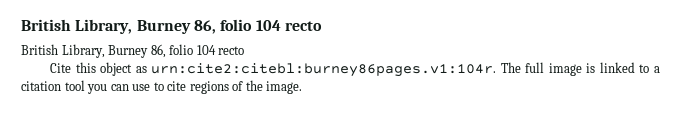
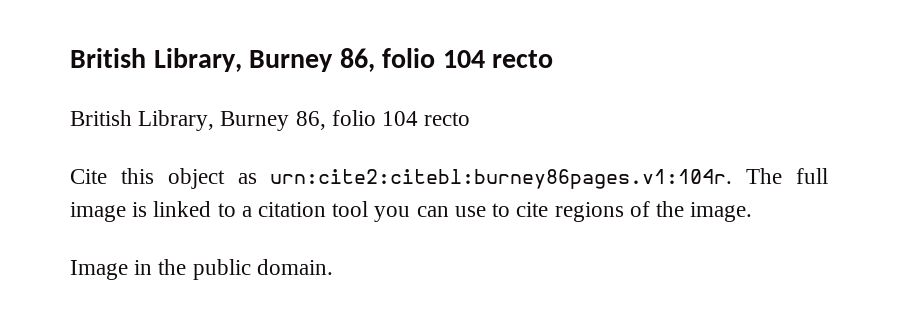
(303, 87) none -> [70,259,333,280] // Image in the public domain.

